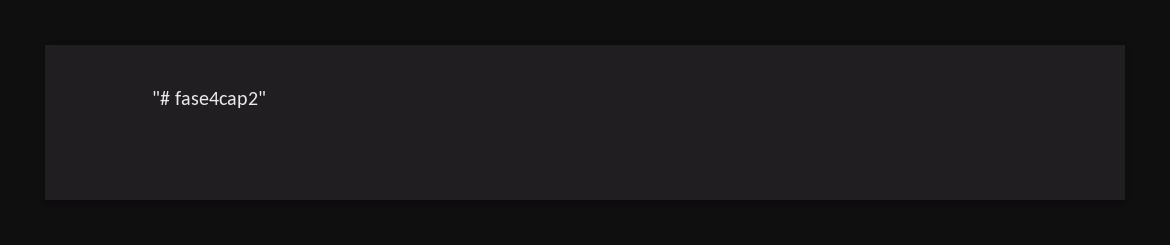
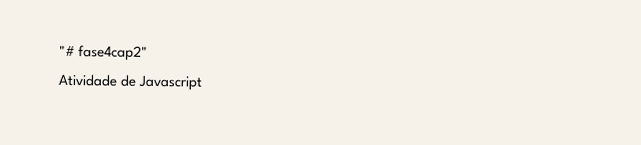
(267, 99) none -> [58,73,203,91] // Atividade de Javascript

